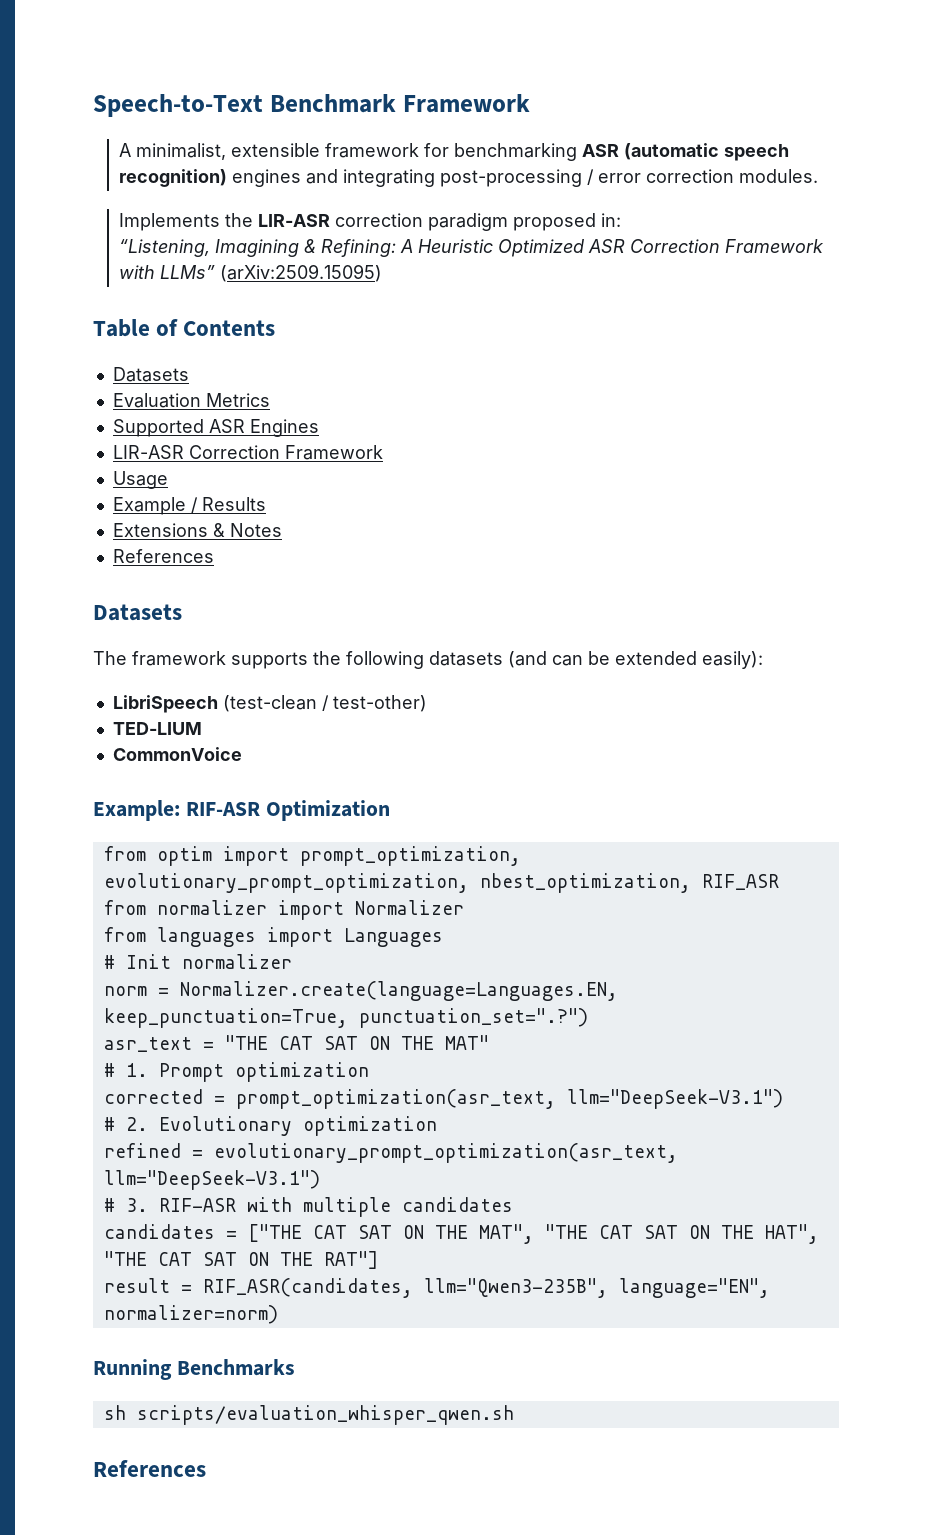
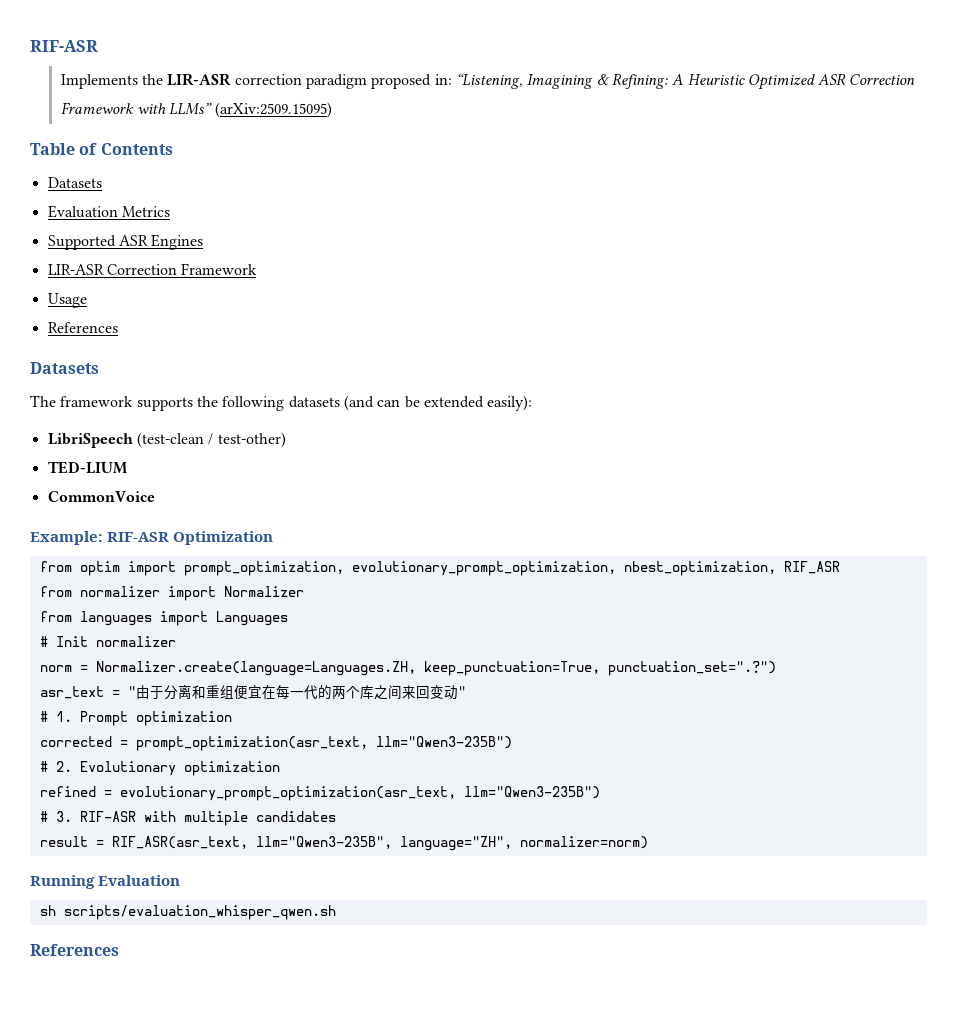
[93,94,530,117] [119,143,790,161] [119,169,819,187] Speech-to-Text Benchmark Framework // A minimalist, extensible framework for benchmarking ASR (automatic speech recognition) engines and integrating post-processing / error correction modules. -> [30,40,98,52] RIF-ASR
(622, 220) // -> (452, 79) none
[112,497,266,515] [112,523,282,537] // Example / Results // Extensions & Notes -> (87, 300) none
[179,981,618,1001] Normalizer.create(language=Languages.EN, -> [95,661,416,676] Normalizer.create(language=Languages.ZH,
[224,1035,489,1050] "THE CAT SAT ON THE MAT" -> [127,685,466,700] "由于分离和重组便宜在每一代的两个库之间来回变动"
[566,1089,783,1109] llm="DeepSeek-V3.1") -> [375,736,512,749] llm="Qwen3-235B")
[103,1170,320,1190] llm="DeepSeek-V3.1") -> [463,786,600,799] llm="Qwen3-235B")
[103,1224,819,1244] [103,1251,378,1269] // candidates = ["THE CAT SAT ON THE MAT", "THE CAT SAT ON THE HAT", "THE CAT SAT ON THE RAT"] -> (336, 816) none
[202,1278,770,1298] RIF_ASR(candidates, llm="Qwen3-235B", language="EN", -> [111,836,512,851] RIF_ASR(asr_text, llm="Qwen3-235B", language="ZH",
[176,1359,295,1376] Benchmarks -> [98,875,181,886] Evaluation

